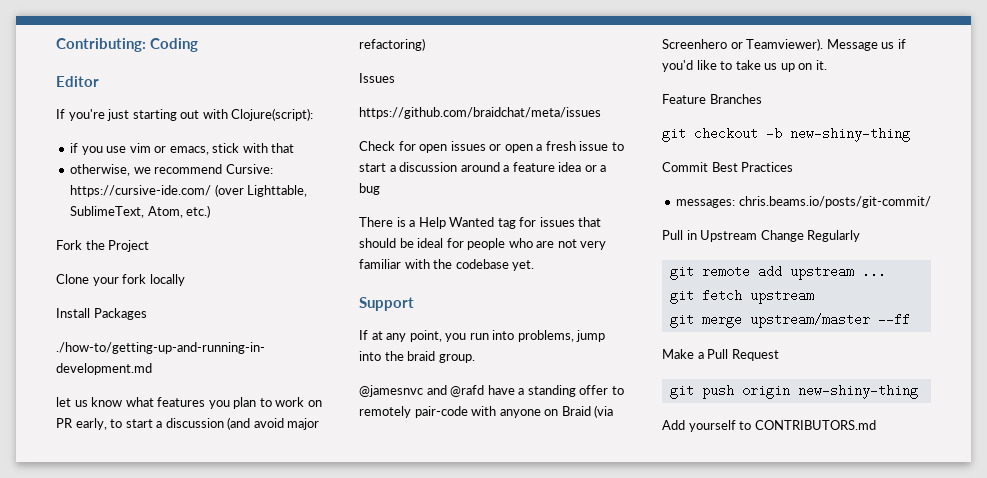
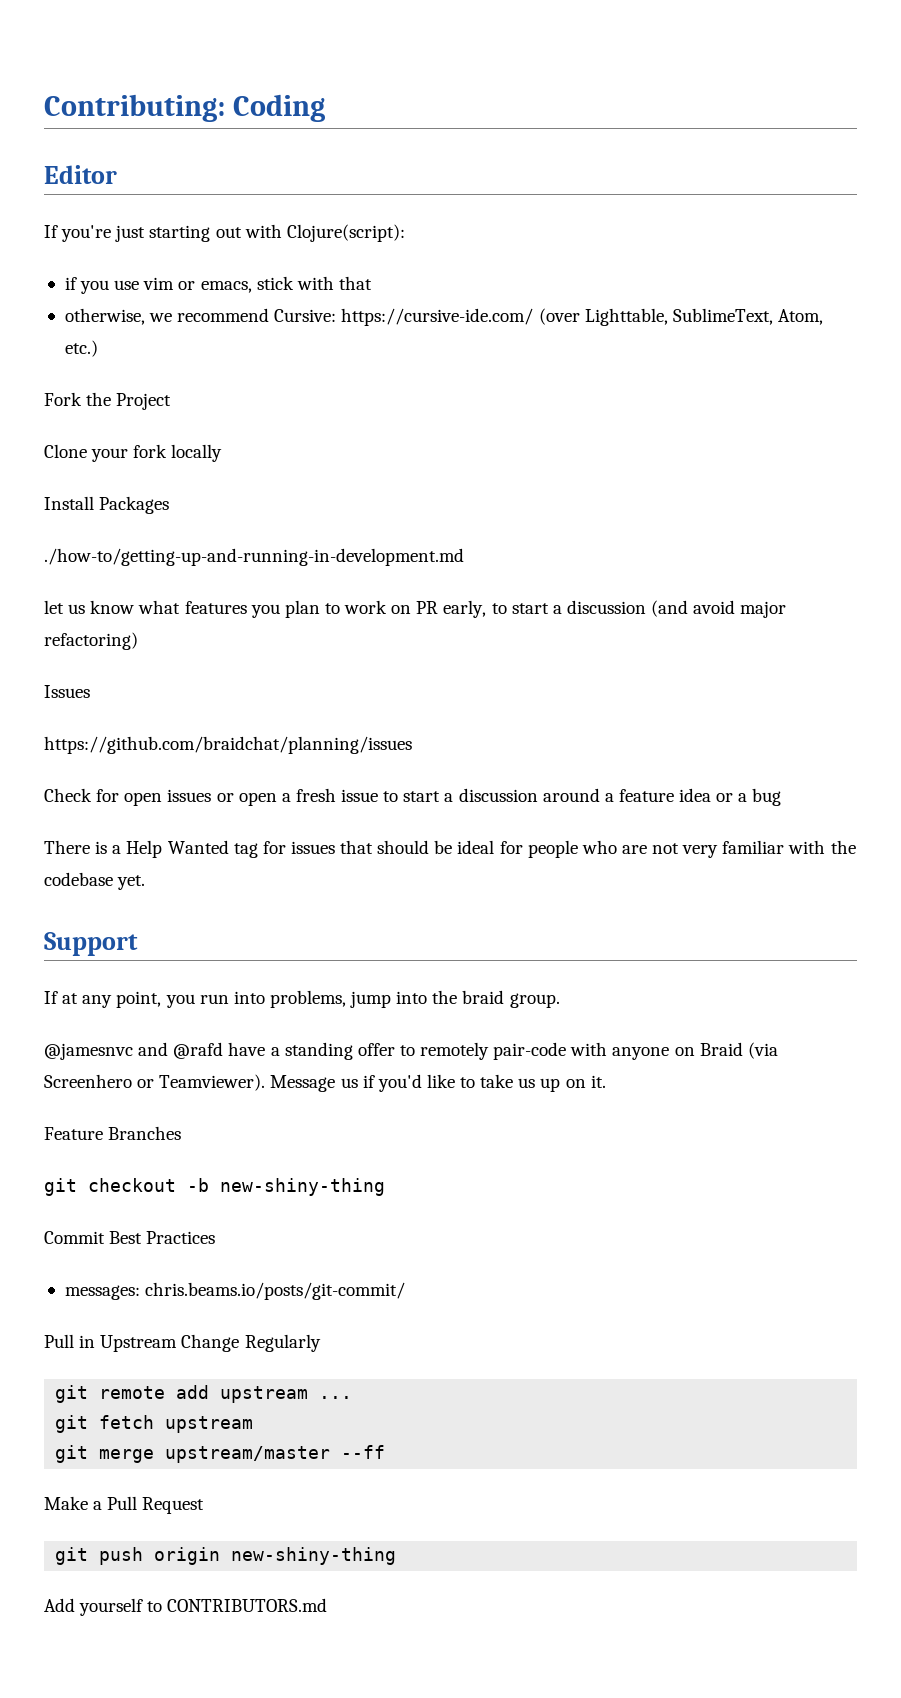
[359,107,601,119] https://github.com/braidchat/meta/issues -> [44,736,412,754] https://github.com/braidchat/planning/issues

